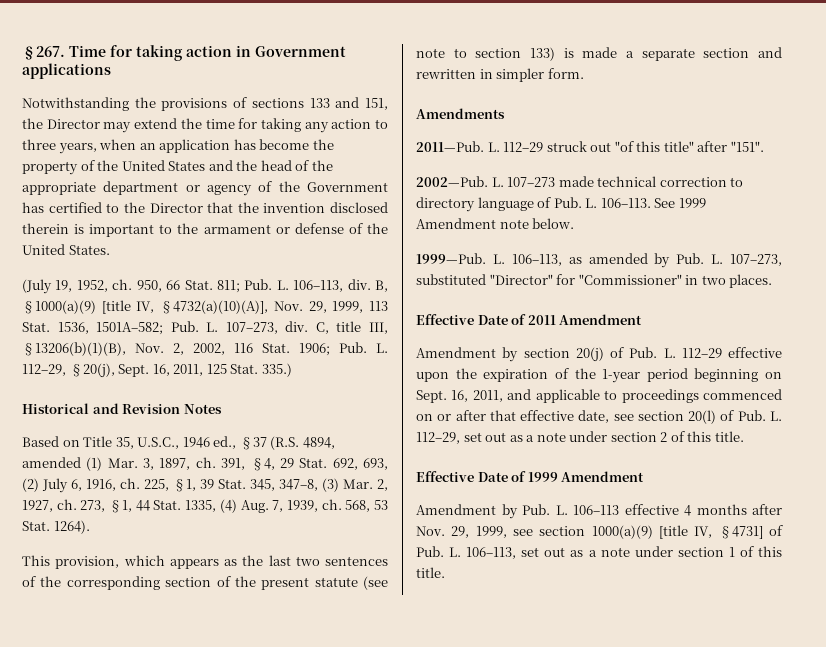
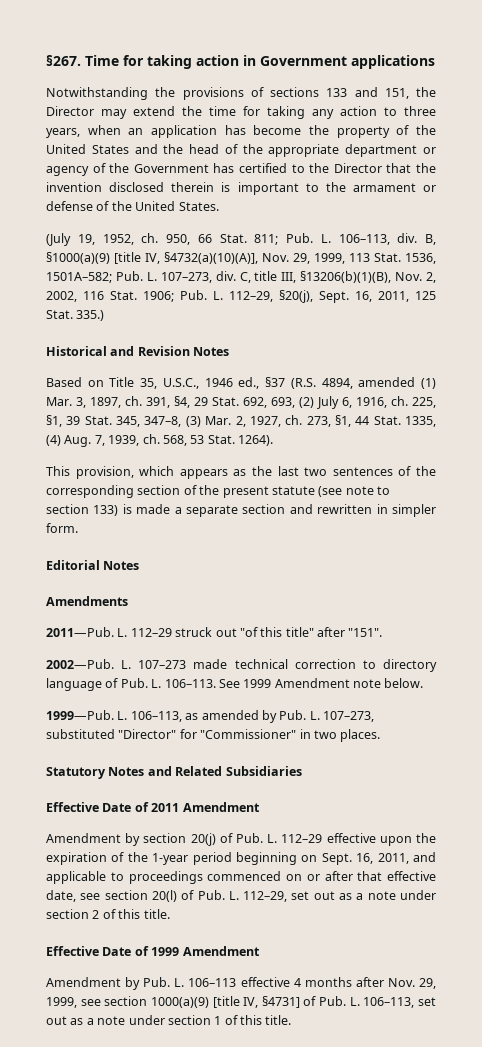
(584, 73) none -> [46,560,140,570] // Editorial Notes
(773, 281) none -> [46,766,302,779] // Statutory Notes and Related Subsidiaries

